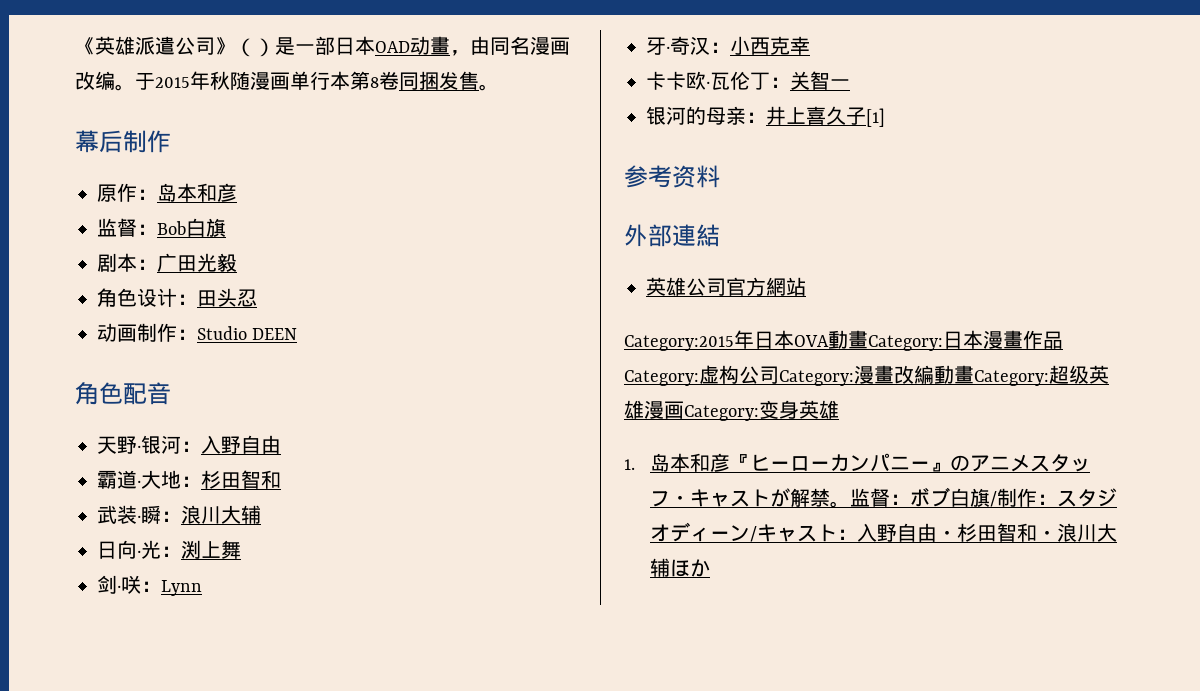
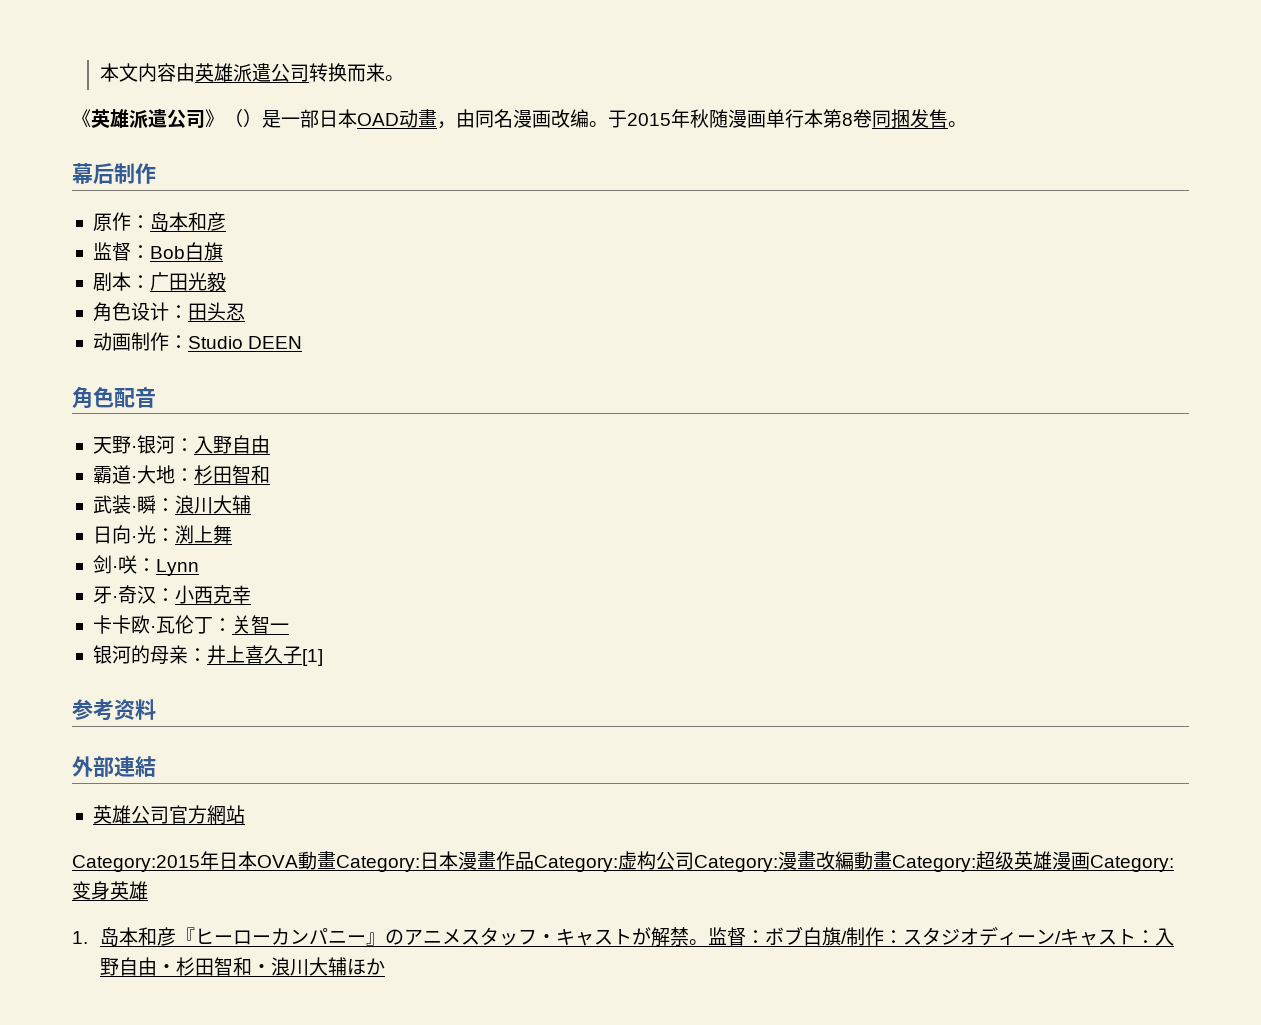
(75, 46) none -> [99,63,404,82] 本文内容由英雄派遣公司转换而来。 //

